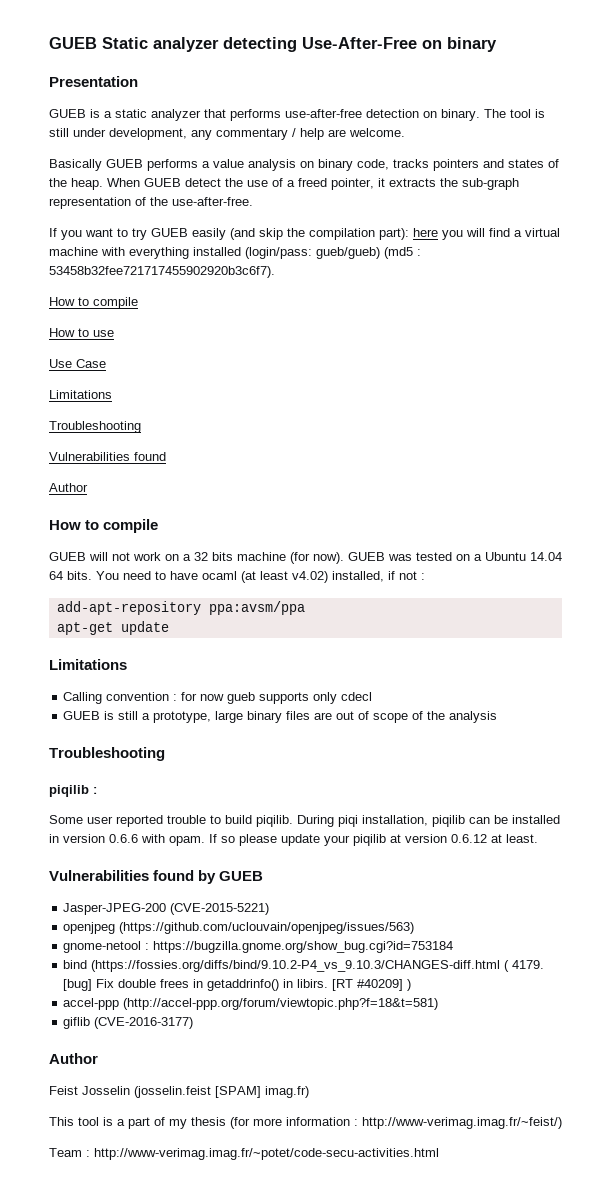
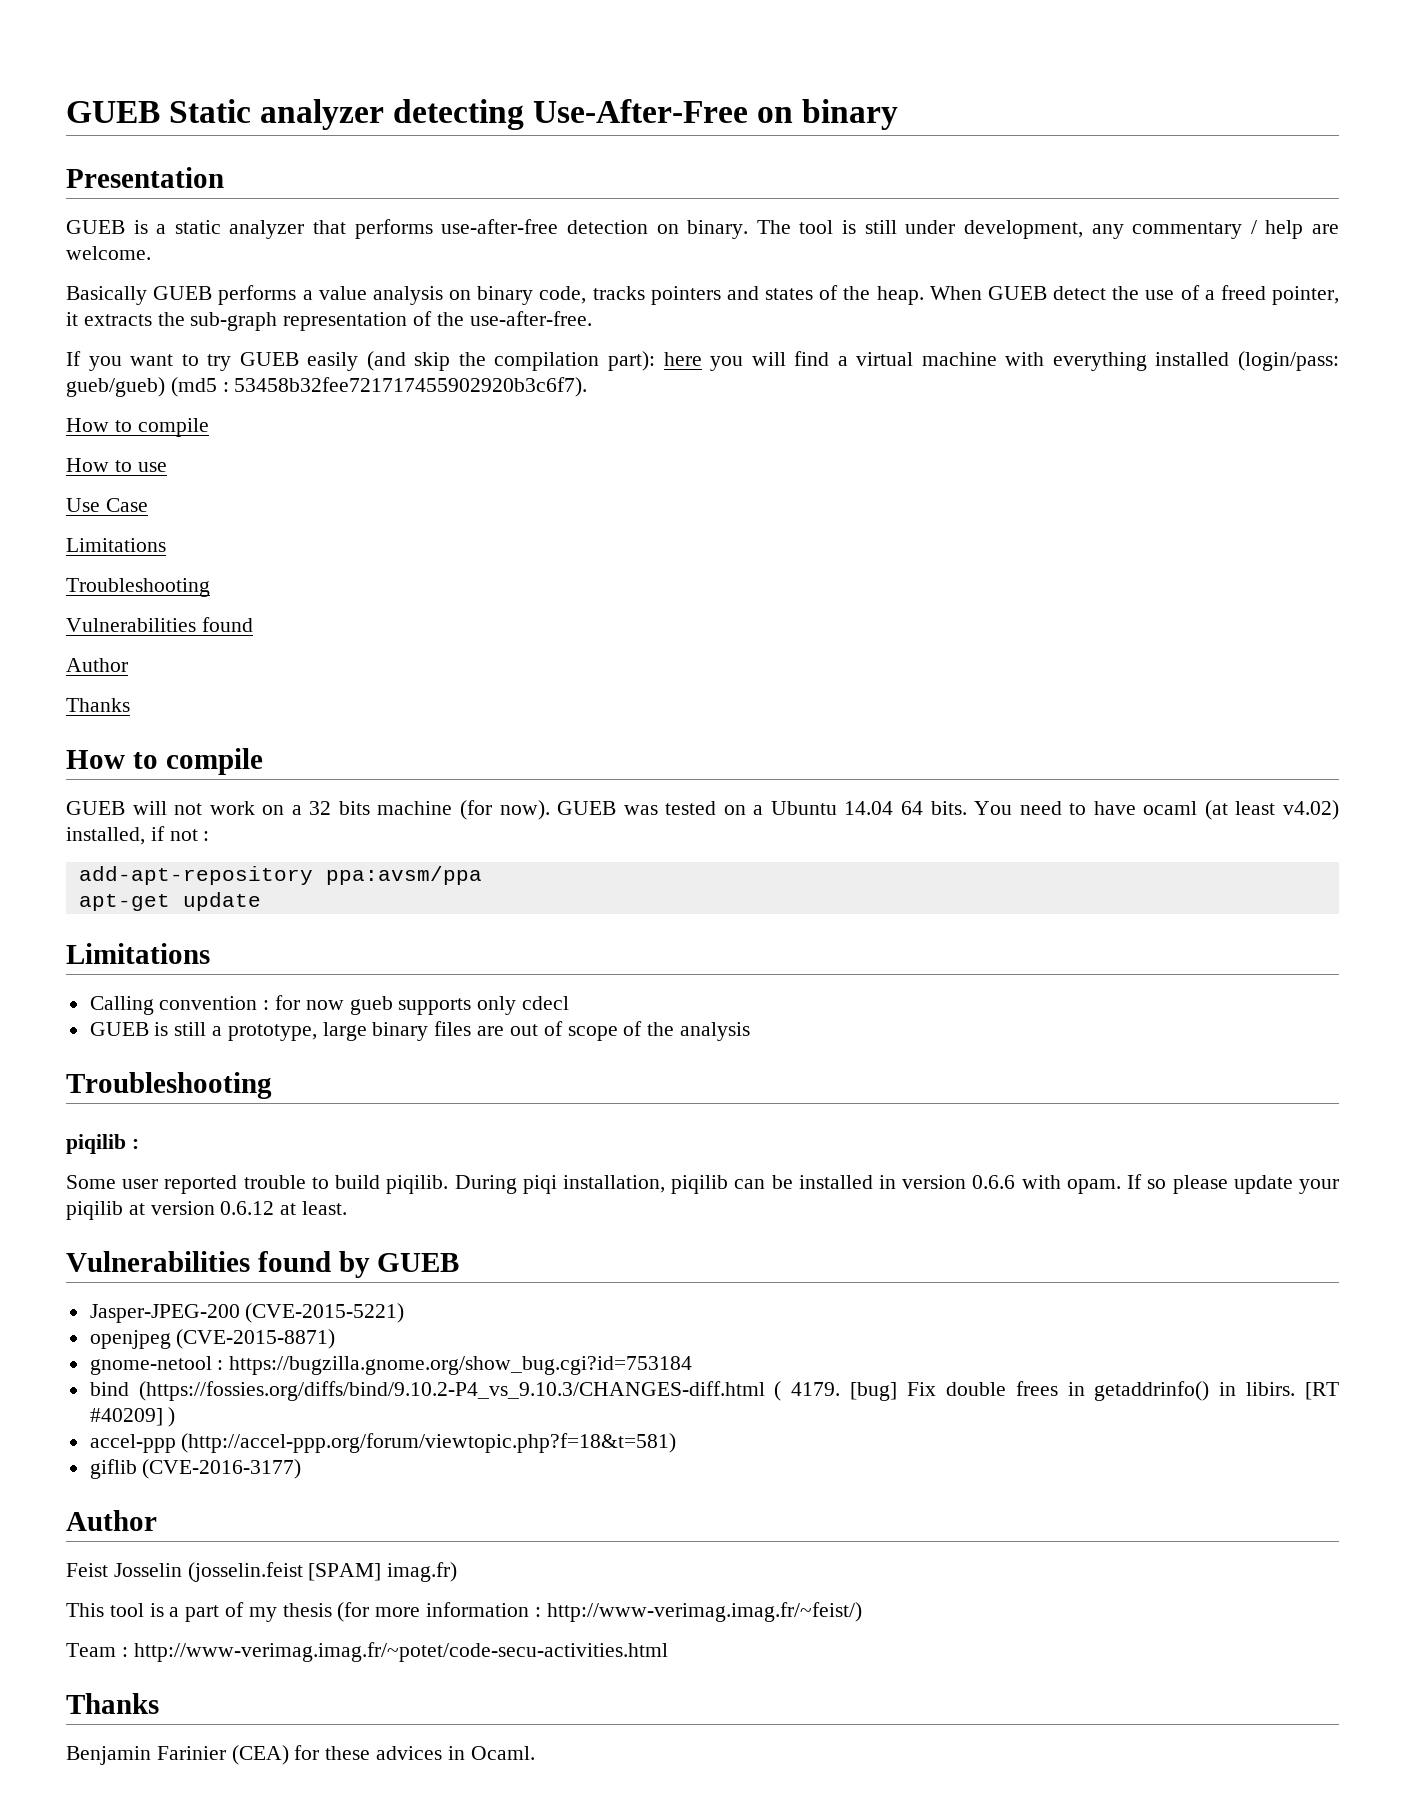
(88, 487) none -> [66,698,130,712] // Thanks
[119,922,415,934] (https://github.com/uclouvain/openjpeg/issues/563) -> [176,1329,336,1349] (CVE-2015-8871)
(439, 1154) none -> [66,1693,159,1714] [66,1745,535,1765] // Thanks // Benjamin Farinier (CEA) for these advices in Ocaml.

